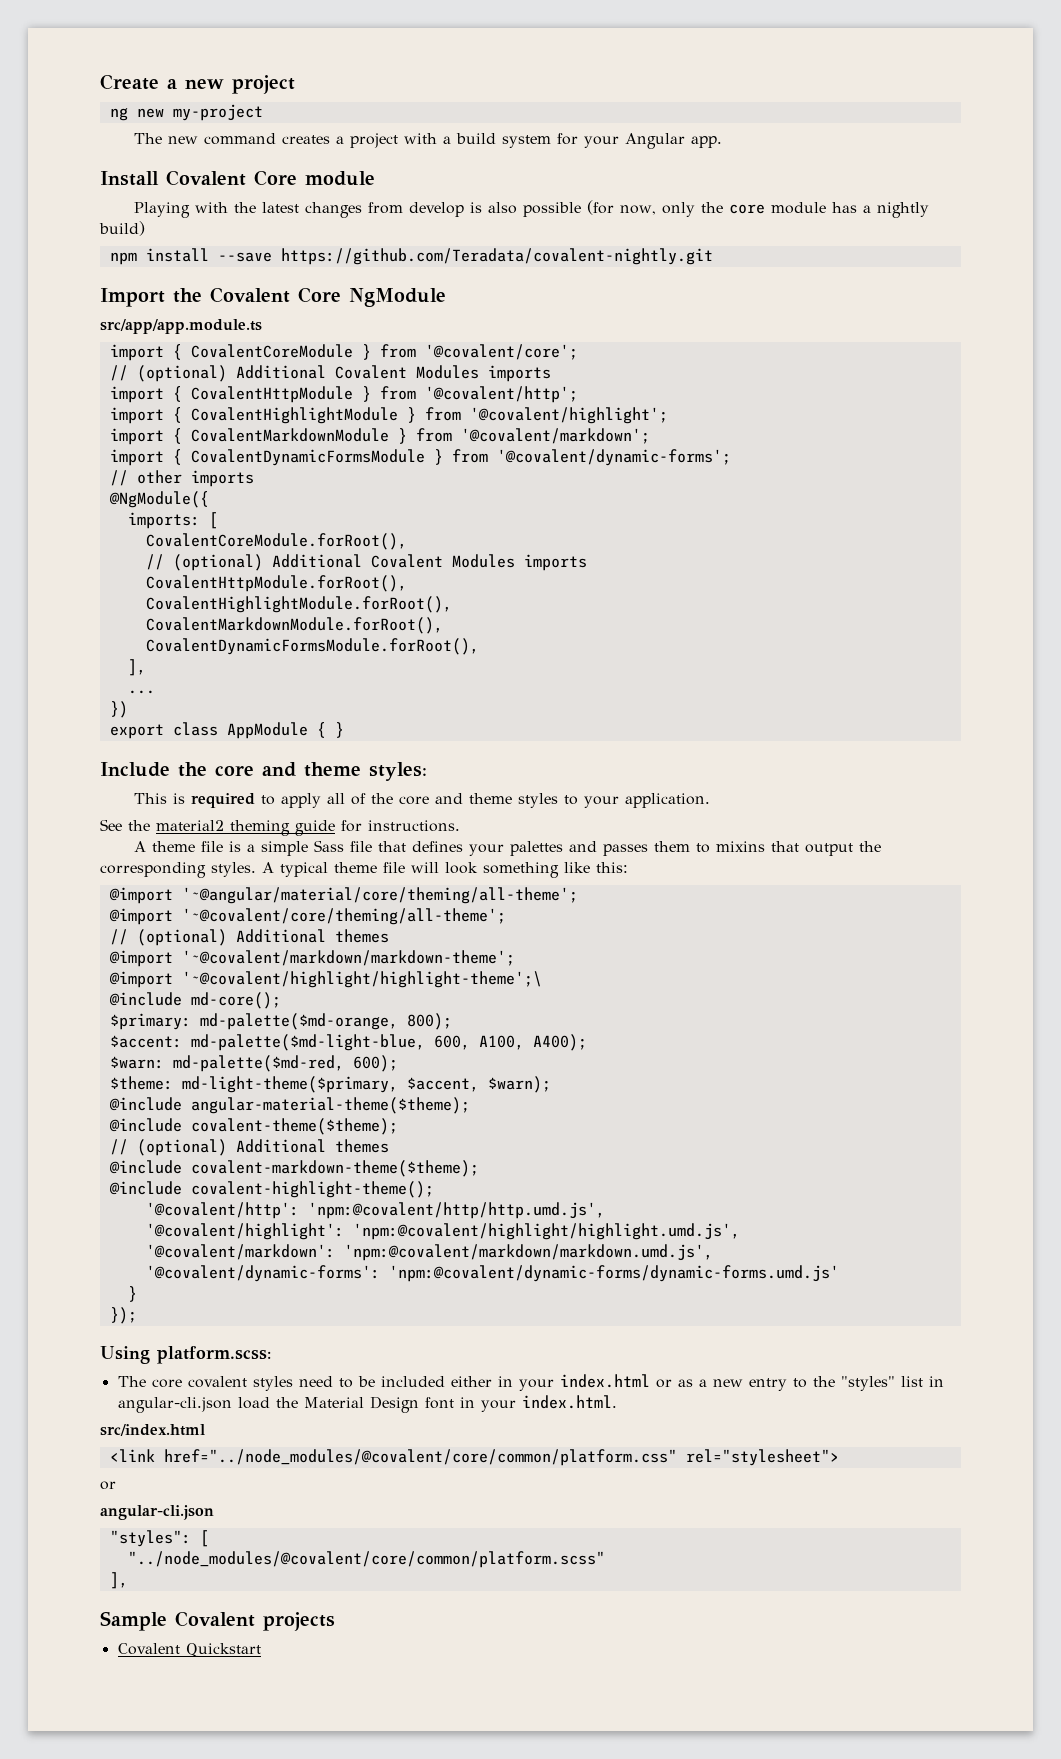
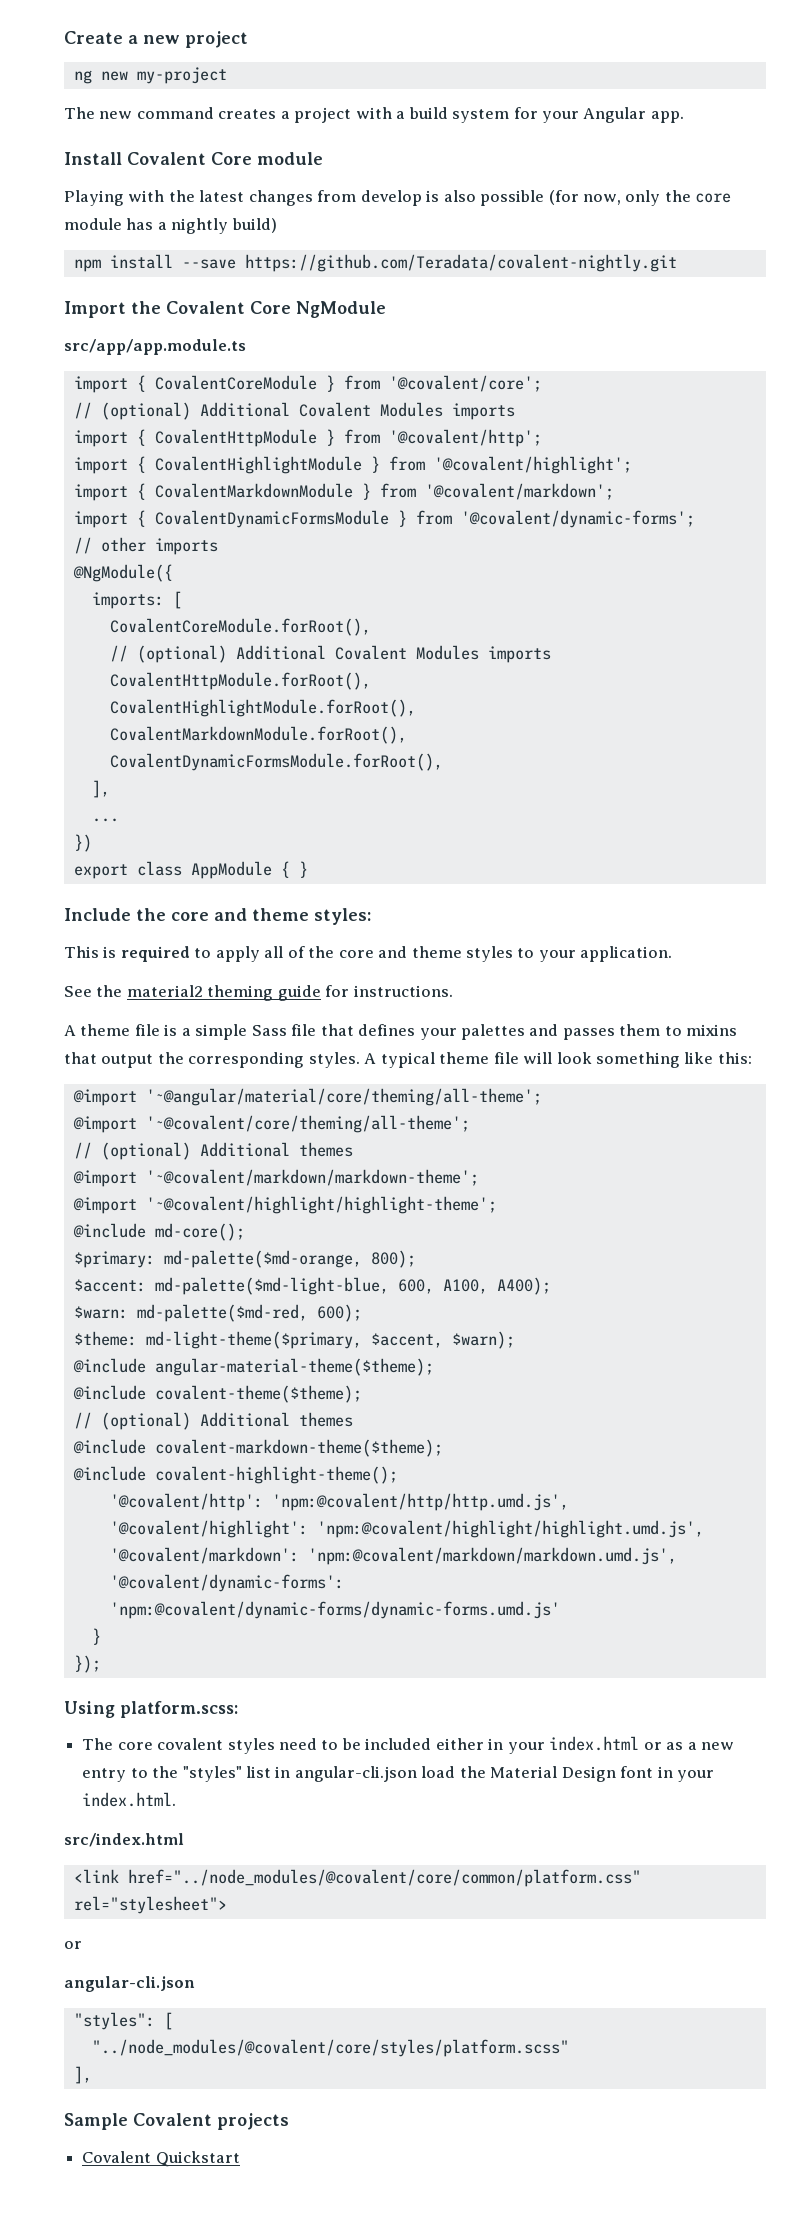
[181,971,542,988] '~@covalent/highlight/highlight-theme';\ -> [145,1196,497,1214] '~@covalent/highlight/highlight-theme';
[127,1551,605,1568] "../node_modules/@covalent/core/common/platform.scss" -> [91,2039,569,2057] "../node_modules/@covalent/core/styles/platform.scss"

